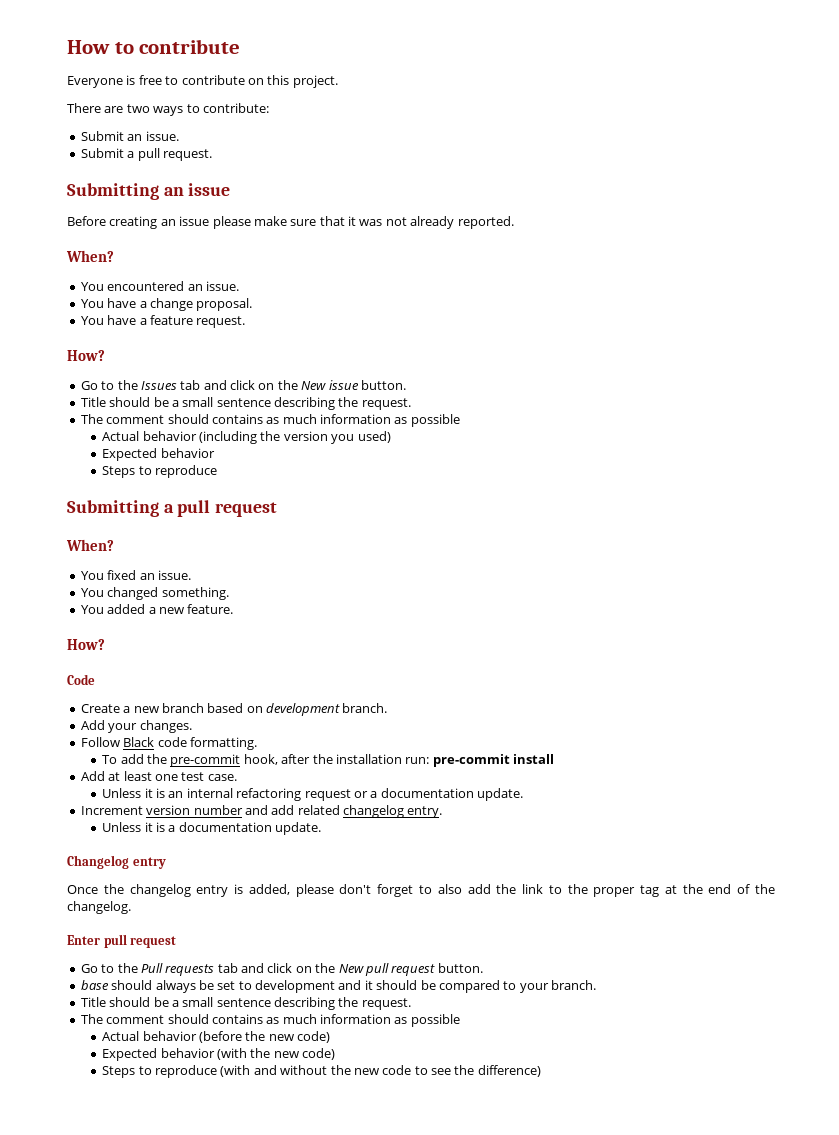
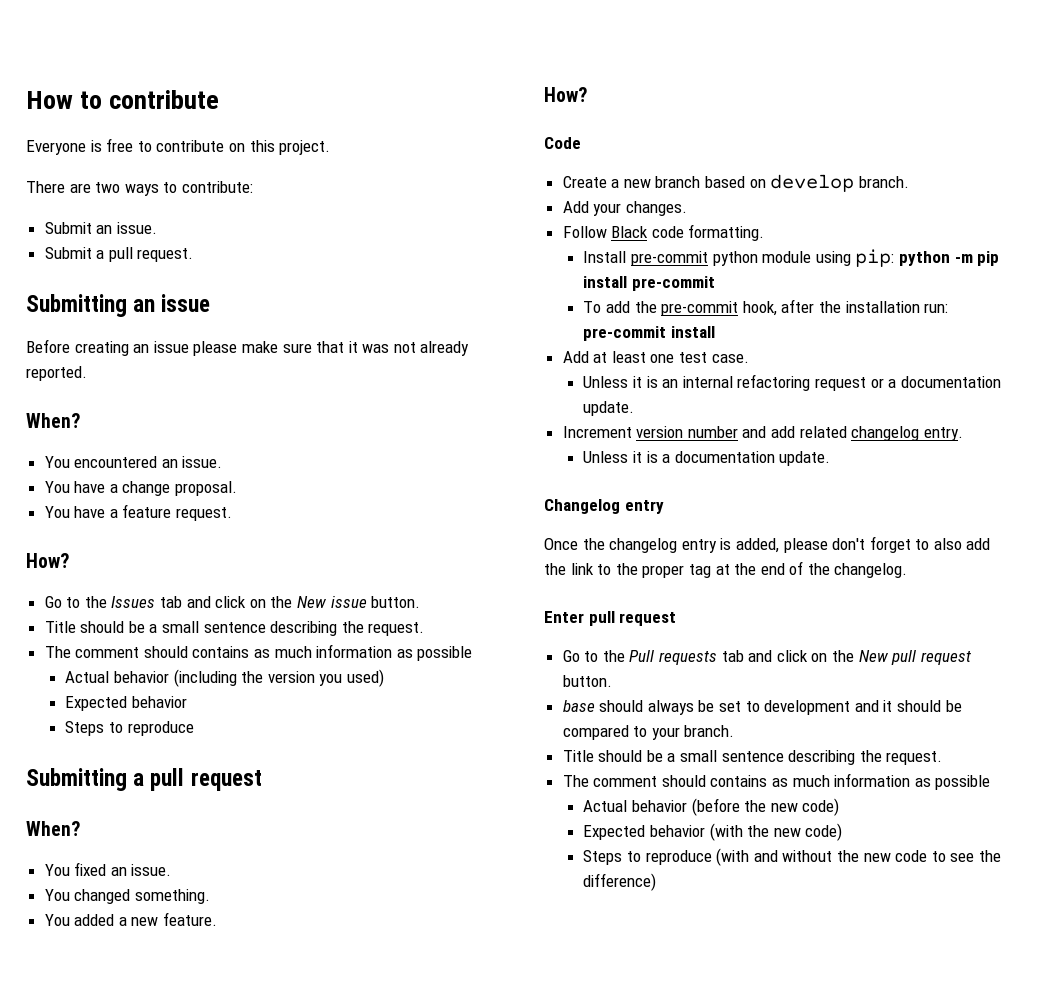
[266,703,340,716] development -> [770,174,855,192] develop
(257, 743) none -> [583,249,1000,267] [583,276,715,291] // Install pre-commit python module using pip: python -m pip install pre-commit

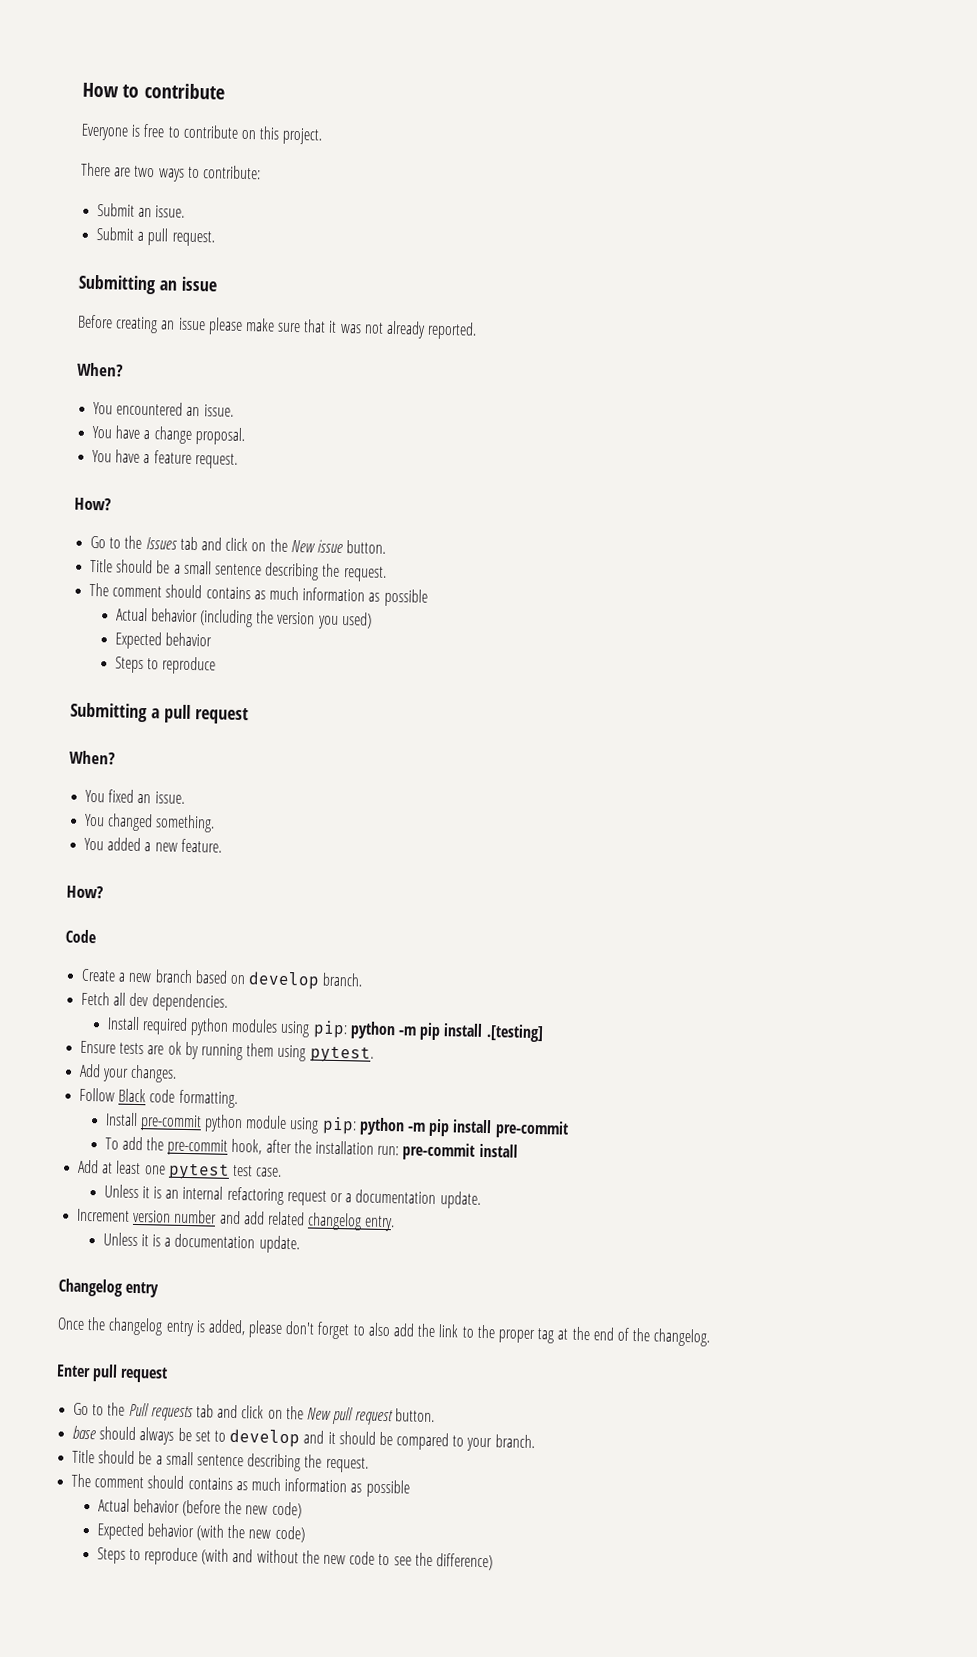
(909, 182) none -> [81,991,228,1012] [106,1016,544,1043] [80,1040,374,1063] // Fetch all dev dependencies. // Install required python modules using pip: python -m pip install .[testing] // Ensure tests are ok by running them using pytest.
(675, 358) none -> [167,1162,230,1180] pytest
[764,700,851,715] development -> [229,1428,301,1448] develop

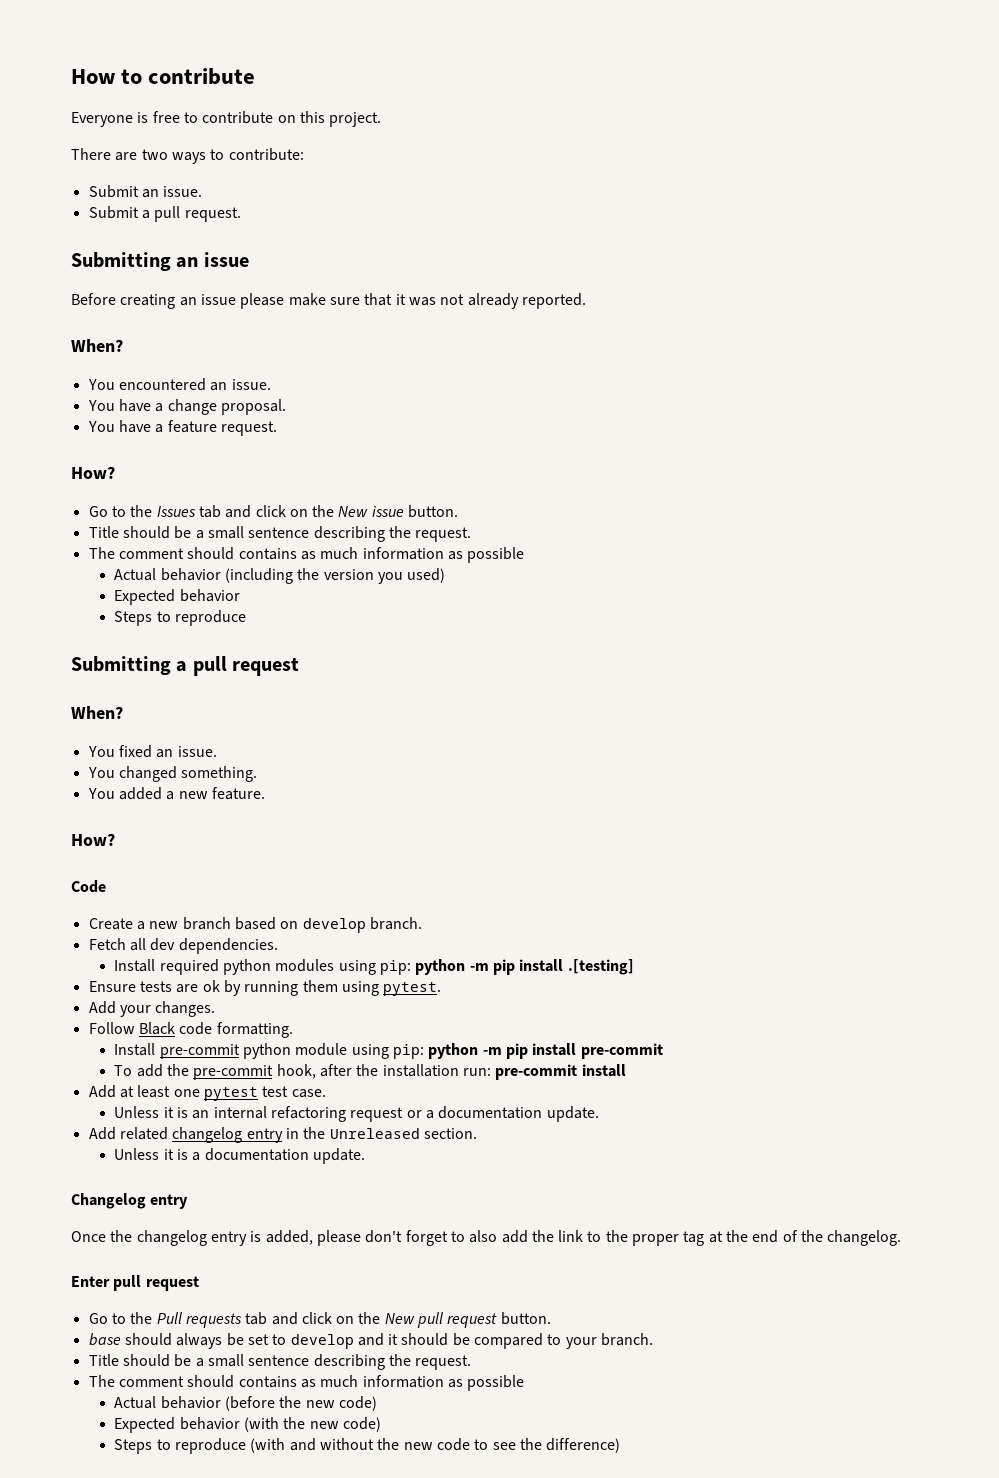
[77,1208,396,1232] Increment version number and add related changelog entry. -> [88,1127,477,1143] Add related changelog entry in the Unreleased section.

